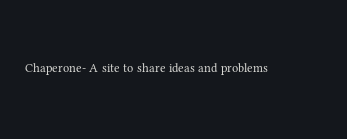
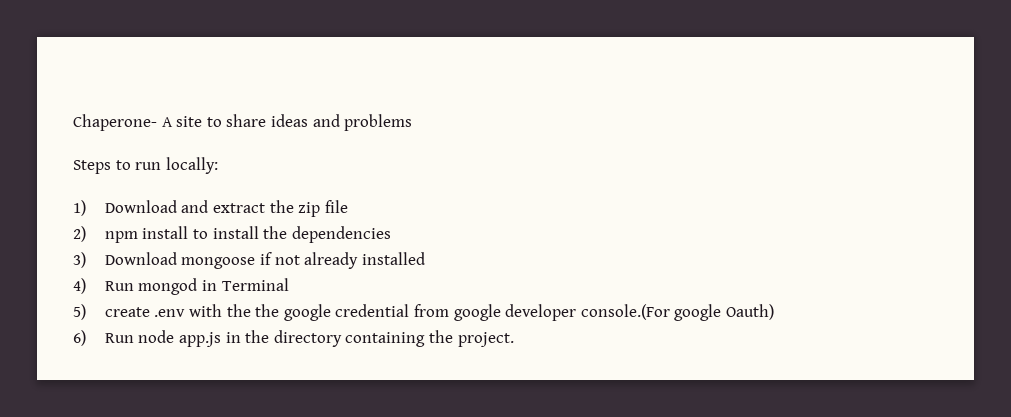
(268, 69) none -> [73,157,218,174] [73,200,348,217] [73,226,391,243] [73,252,425,269] [73,278,289,295] [73,304,774,321] [73,330,514,347] // Steps to run locally: // 1) Download and extract the zip file // 2) npm install to install the dependencies // 3) Download mongoose if not already installed // 4) Run mongod in Terminal // 5) create .env with the the google credential from google developer console.(For google Oauth) // 6) Run node app.js in the directory containing the project.

